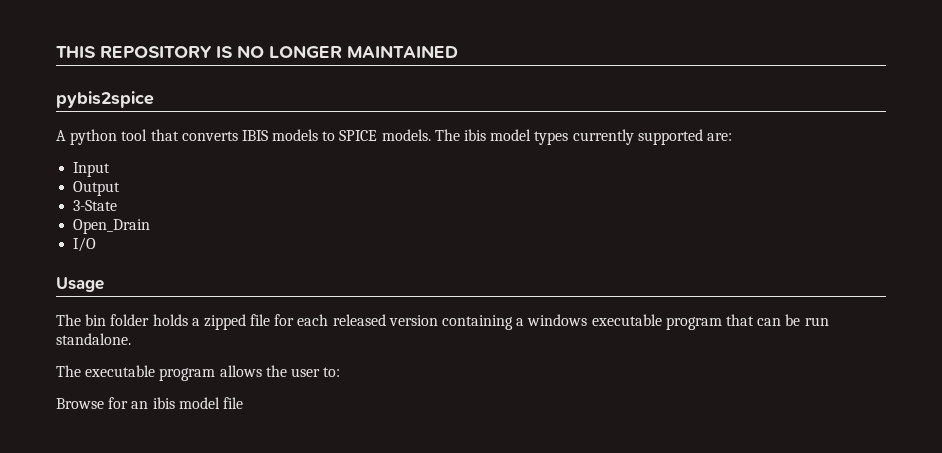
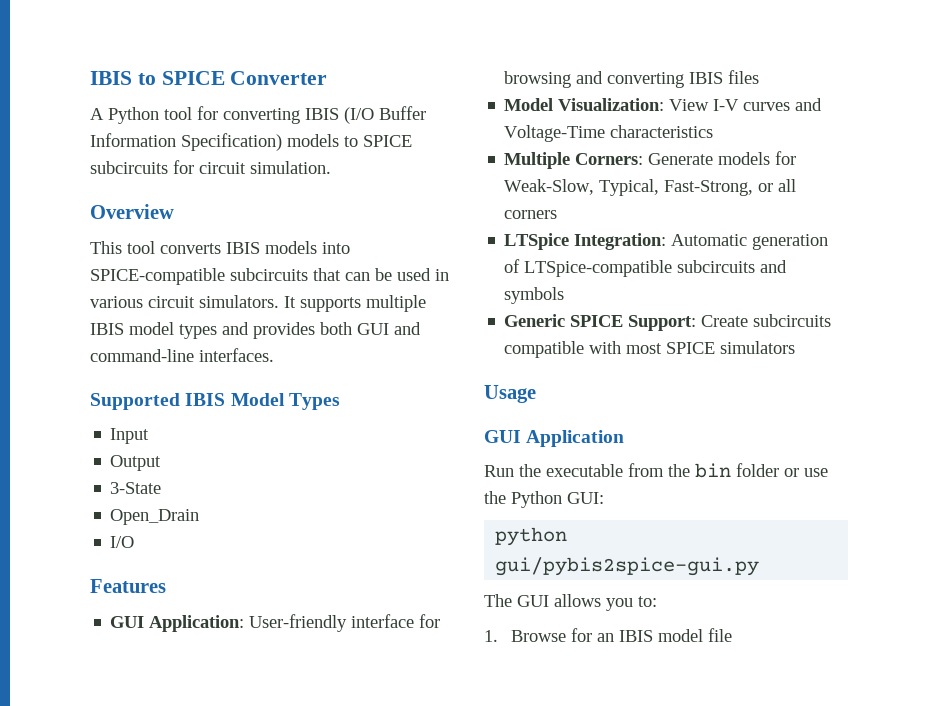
[56,45,458,58] [56,91,154,108] [56,129,732,145] THIS REPOSITORY IS NO LONGER MAINTAINED // pybis2spice // A python tool that converts IBIS models to SPICE models. The ibis model types currently supported are: -> [90,71,328,85] [90,106,426,124] [90,133,412,151] [90,160,331,174] [90,204,174,219] [90,241,350,254] [90,268,449,285] [90,295,426,312] [90,322,421,339] [90,348,274,362] [90,393,340,410] IBIS to SPICE Converter // A Python tool for converting IBIS (I/O Buffer Information Specification) models to SPICE subcircuits for circuit simulation. // Overview // This tool converts IBIS models into SPICE-compatible subcircuits that can be used in various circuit simulators. It supports multiple IBIS model types and provides both GUI and command-line interfaces. // Supported IBIS Model Types
[56,277,104,292] [56,314,829,330] [56,333,131,345] [56,365,320,381] Usage // The bin folder holds a zipped file for each released version containing a windows executable program that can be run standalone. // The executable program allows the user -> [90,579,166,593] [110,614,441,632] [504,70,760,88] [504,98,823,111] [504,125,714,142] [504,151,797,169] [504,179,797,196] [504,210,558,219] [504,233,829,250] [504,259,788,277] [504,287,565,304] [504,314,832,331] [504,341,796,358] [484,385,536,403] [484,430,625,447] [484,463,828,478] [484,491,604,508] [495,527,568,546] [495,557,760,576] [484,594,633,611] Features // GUI Application: User-friendly interface for browsing and converting IBIS files // Model Visualization: View I-V curves and Voltage-Time characteristics // Multiple Corners: Generate models for Weak-Slow, Typical, Fast-Strong, or all corners // LTSpice Integration: Automatic generation of LTSpice-compatible subcircuits and symbols // Generic SPICE Support: Create subcircuits compatible with most SPICE simulators // Usage // GUI Application // Run the executable from the bin folder or use the Python GUI: // python gui/pybis2spice-gui.py // The GUI allows you
(341, 372) none -> [484,630,498,642] 1.
[152,397,175,409] ibis -> [618,630,653,642] IBIS

